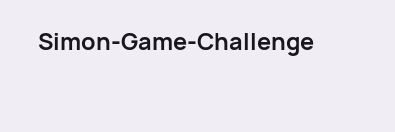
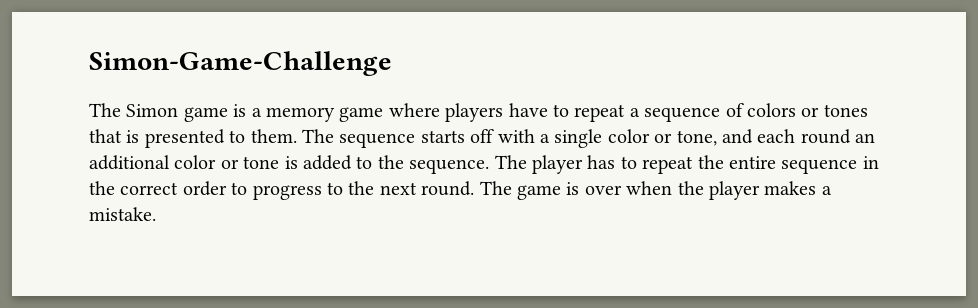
(314, 44) none -> [89,103,868,122] [89,129,876,148] [89,155,879,174] [89,181,832,200] [89,207,156,221] // The Simon game is a memory game where players have to repeat a sequence of colors or tones that is presented to them. The sequence starts off with a single color or tone, and each round an additional color or tone is added to the sequence. The player has to repeat the entire sequence in the correct order to progress to the next round. The game is over when the player makes a mistake.

